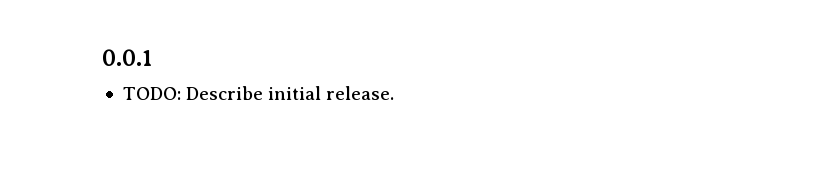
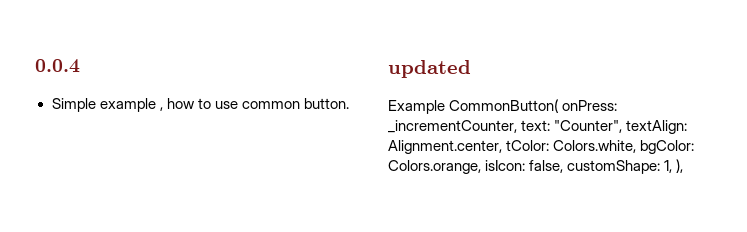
[102,49,152,66] [122,86,395,100] 0.0.1 // TODO: Describe initial release. -> [35,59,80,73] [51,98,349,112] [388,60,471,78] [388,99,618,114] [388,120,688,134] [388,140,695,154] [388,159,684,174] 0.0.4 // Simple example , how to use common button. // updated // Example CommonButton( onPress: _incrementCounter, text: "Counter", textAlign: Alignment.center, tColor: Colors.white, bgColor: Colors.orange, isIcon: false, customShape: 1, ),

